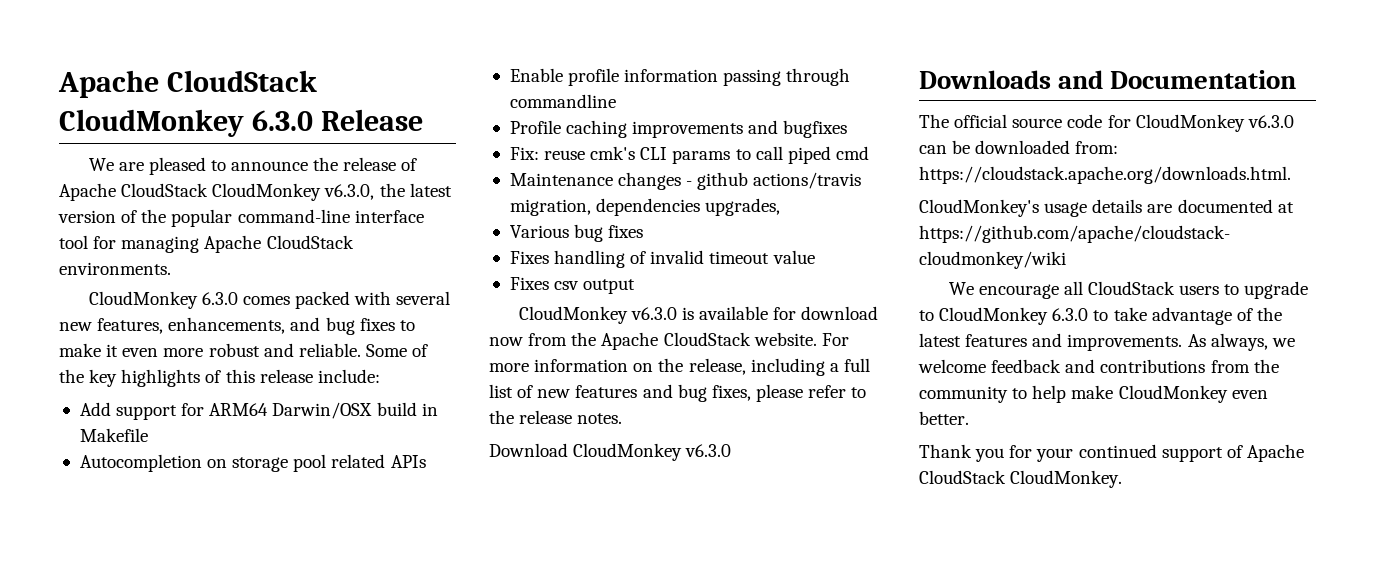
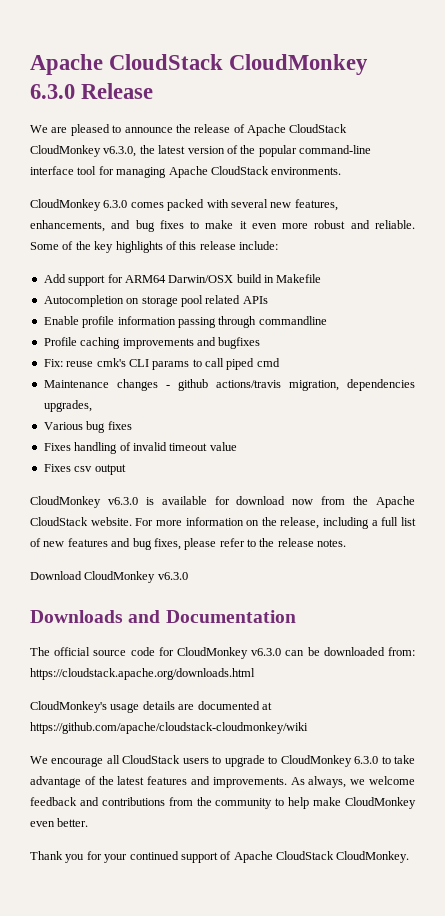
[919,166,1291,184] https://cloudstack.apache.org/downloads.html. -> [30,668,255,680] https://cloudstack.apache.org/downloads.html

